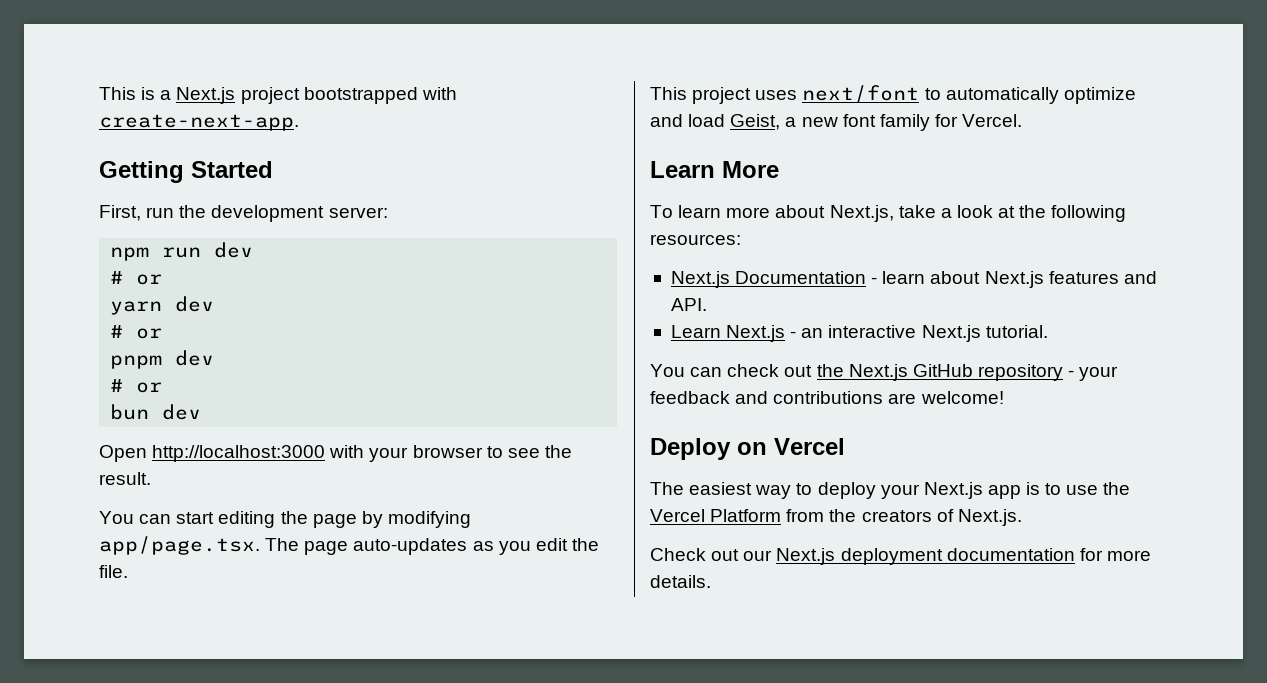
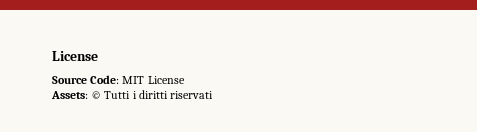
[99,87,457,104] [99,114,299,131] [99,161,273,183] [99,205,388,222] [110,242,254,261] [110,271,163,285] [110,296,215,315] [110,325,163,339] [110,350,215,369] [110,379,163,393] [110,404,202,420] [99,445,572,462] [99,472,151,485] [99,511,471,528] [99,536,599,555] [99,565,128,578] [650,85,1136,104] [650,114,1023,131] [650,161,779,178] [650,205,1127,222] [650,234,741,245] [670,271,1157,288] [670,298,707,311] [670,325,1048,342] [650,364,1119,381] [650,391,1004,404] [650,438,845,460] [650,482,1131,499] [650,509,1022,526] [650,548,1151,565] [650,575,711,588] This is a Next.js project bootstrapped with create-next-app. // Getting Started // First, run the development server: // npm run dev // # or // yarn dev // # or // pnpm dev // # or // bun dev // Open http://localhost:3000 with your browser to see the result. // You can start editing the page by modifying app/page.tsx. The page auto-updates as you edit the file. // This project uses next/font to automatically optimize and load Geist, a new font family for Vercel. // Learn More // To learn more about Next.js, take a look at the following resources: // Next.js Documentation - learn about Next.js features and API. // Learn Next.js - an interactive Next.js tutorial. // You can check out the Next.js GitHub repository - your feedback and contributions are welcome! // Deploy on Vercel // The easiest way to deploy your Next.js app is to use the Vercel Platform from the creators of Next.js. // Check out our Next.js deployment documentation for more details. -> [52,51,98,61] [52,75,185,84] [51,90,214,99] License // Source Code: MIT License // Assets: © Tutti i diritti riservati

